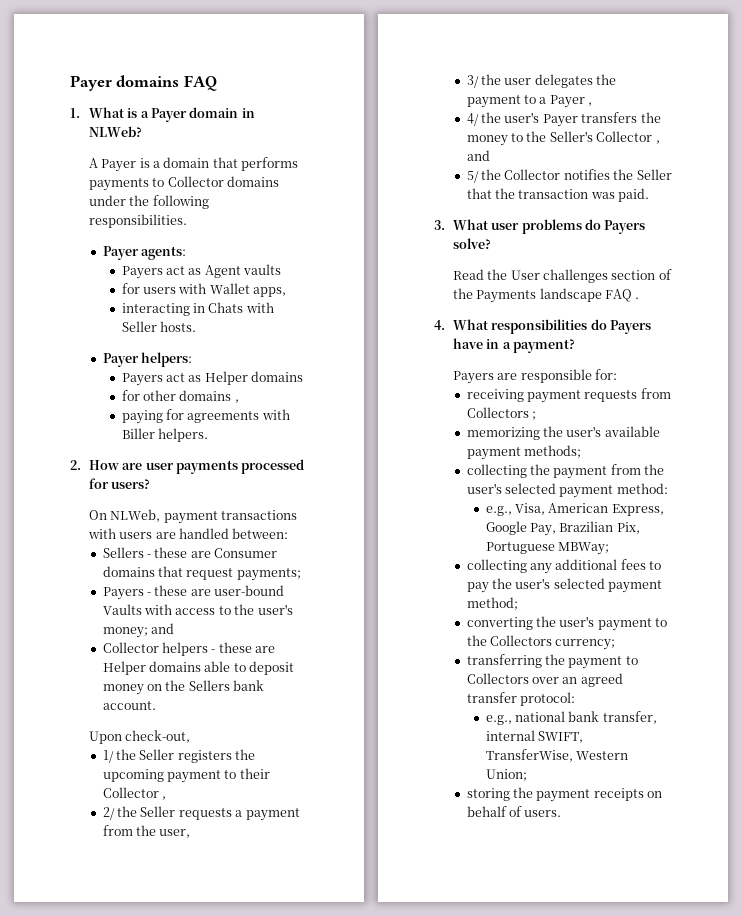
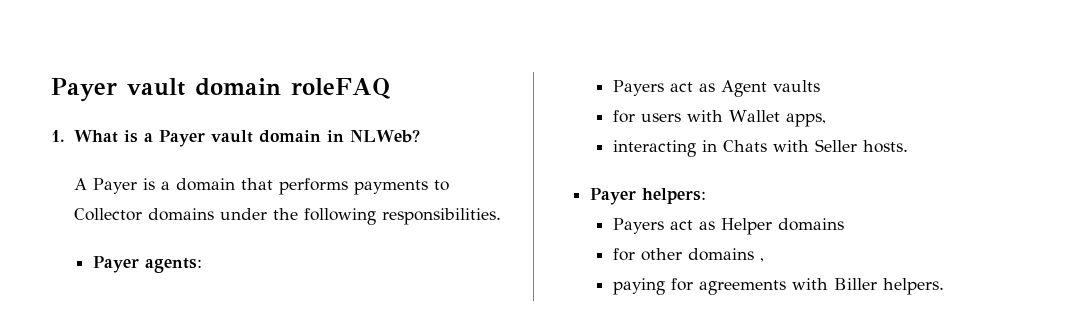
[70,75,217,91] Payer domains FAQ -> [51,78,390,102] Payer vault domain roleFAQ
(188, 115) none -> [210,130,253,143] vault
[70,459,305,474] [88,478,151,489] [88,509,298,524] [87,528,289,539] [102,547,278,558] [102,566,301,581] [102,585,285,600] [102,604,293,615] [102,623,175,638] [102,642,276,656] [102,661,295,675] [102,680,265,695] [102,701,156,710] [88,730,191,744] [102,749,256,763] [102,768,270,783] [102,787,167,800] [102,806,300,821] [102,825,191,838] [466,74,617,88] [466,95,593,108] [466,112,661,127] [466,131,660,146] [466,150,490,161] [466,169,672,183] [466,188,650,202] [434,219,646,234] [452,238,491,249] [452,269,672,283] [452,288,640,303] [434,319,652,334] [452,338,576,353] [452,369,618,384] [466,388,671,403] [466,407,537,420] [466,426,660,440] [466,445,582,460] [466,464,665,479] [466,483,668,498] [485,503,664,516] [485,521,640,536] [485,542,609,555] [466,559,662,574] [466,578,663,593] [466,597,518,610] [466,616,668,631] [466,635,616,650] [466,654,638,669] [466,673,623,687] [466,692,576,706] [485,711,657,725] [485,730,583,743] [485,749,628,762] [485,769,527,781] [466,787,663,802] [466,806,562,817] // 2. How are user payments processed for users? // On NLWeb, payment transactions with users are handled between: // Sellers - these are Consumer domains that request payments; // Payers - these are user-bound Vaults with access to the user's money; and // Collector helpers - these are Helper domains able to deposit money on the Sellers bank account. // Upon check-out, // 1/ the Seller registers the upcoming payment to their Collector , // 2/ the Seller requests a payment from the user, // 3/ the user delegates the payment to a Payer , // 4/ the user's Payer transfers the money to the Seller's Collector , and // 5/ the Collector notifies the Seller that the transaction was paid. // 3. What user problems do Payers solve? // Read the User challenges section of the Payments landscape FAQ . // 4. What responsibilities do Payers have in a payment? // Payers are responsible for: // receiving payment requests from Collectors ; // memorizing the user's available payment methods; // collecting the payment from the user's selected payment method: // e.g., Visa, American Express, Google Pay, Brazilian Pix, Portuguese MBWay; // collecting any additional fees to pay the user's selected payment method; // converting the user's payment to the Collectors currency; // transferring the payment to Collectors over an agreed transfer protocol: // e.g., national bank transfer, internal SWIFT, TransferWise, Western Union; // storing the payment receipts on behalf of users. -> (944, 286) none

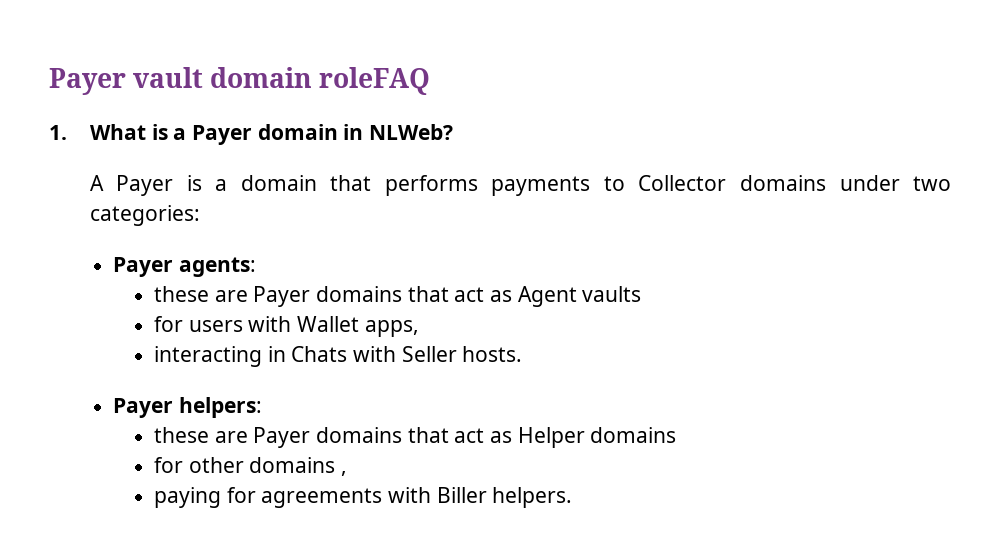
[210,130,253,143] vault -> (252, 135) none
[272,208,501,225] the following responsibilities. -> [913,176,951,191] [89,205,200,226] two categories:
[612,80,664,96] Payers -> [153,286,449,307] these are Payer domains that
[612,218,664,234] Payers -> [153,427,449,448] these are Payer domains that

